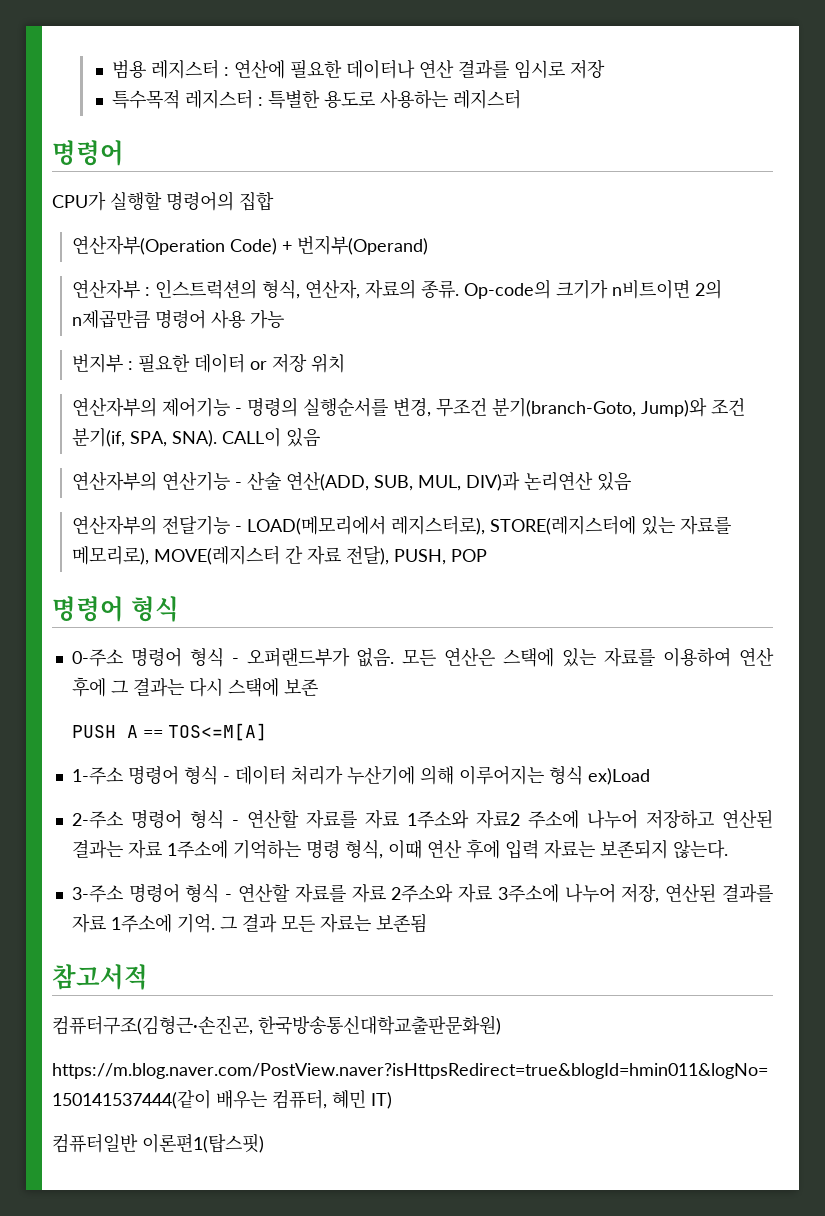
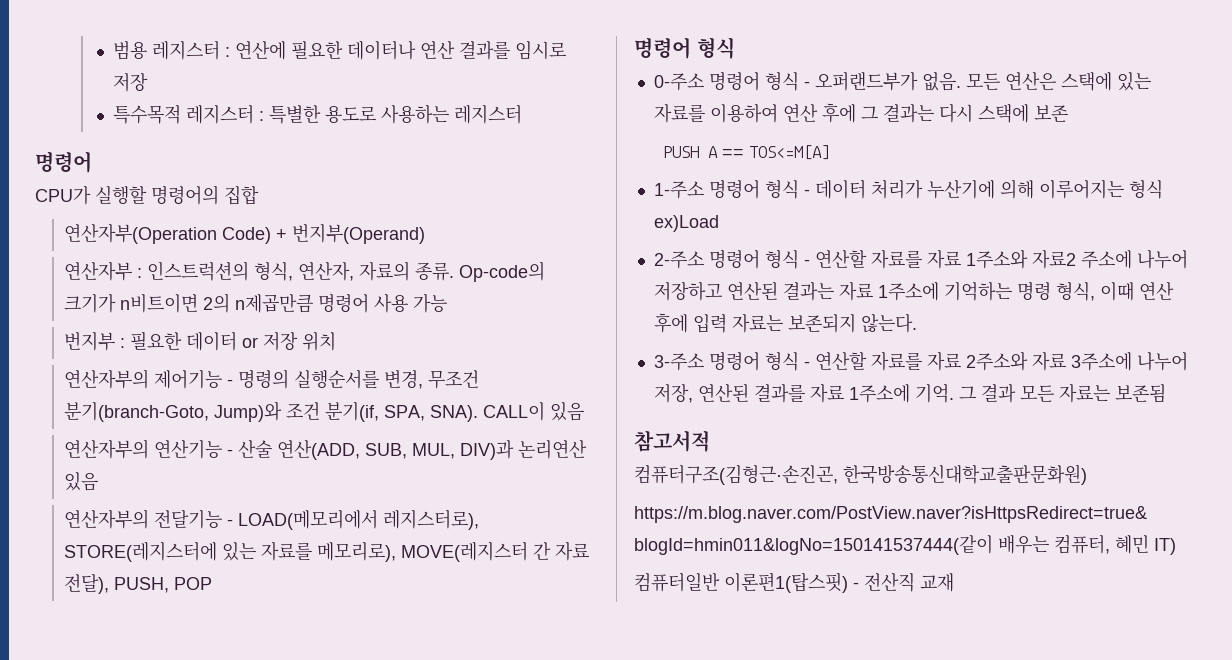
(264, 1143) none -> [853,573,954,592] - 전산직 교재

